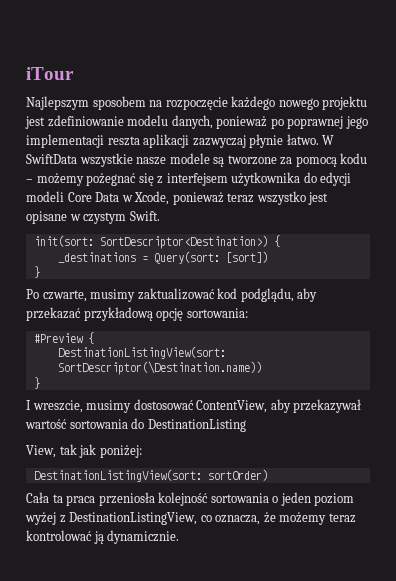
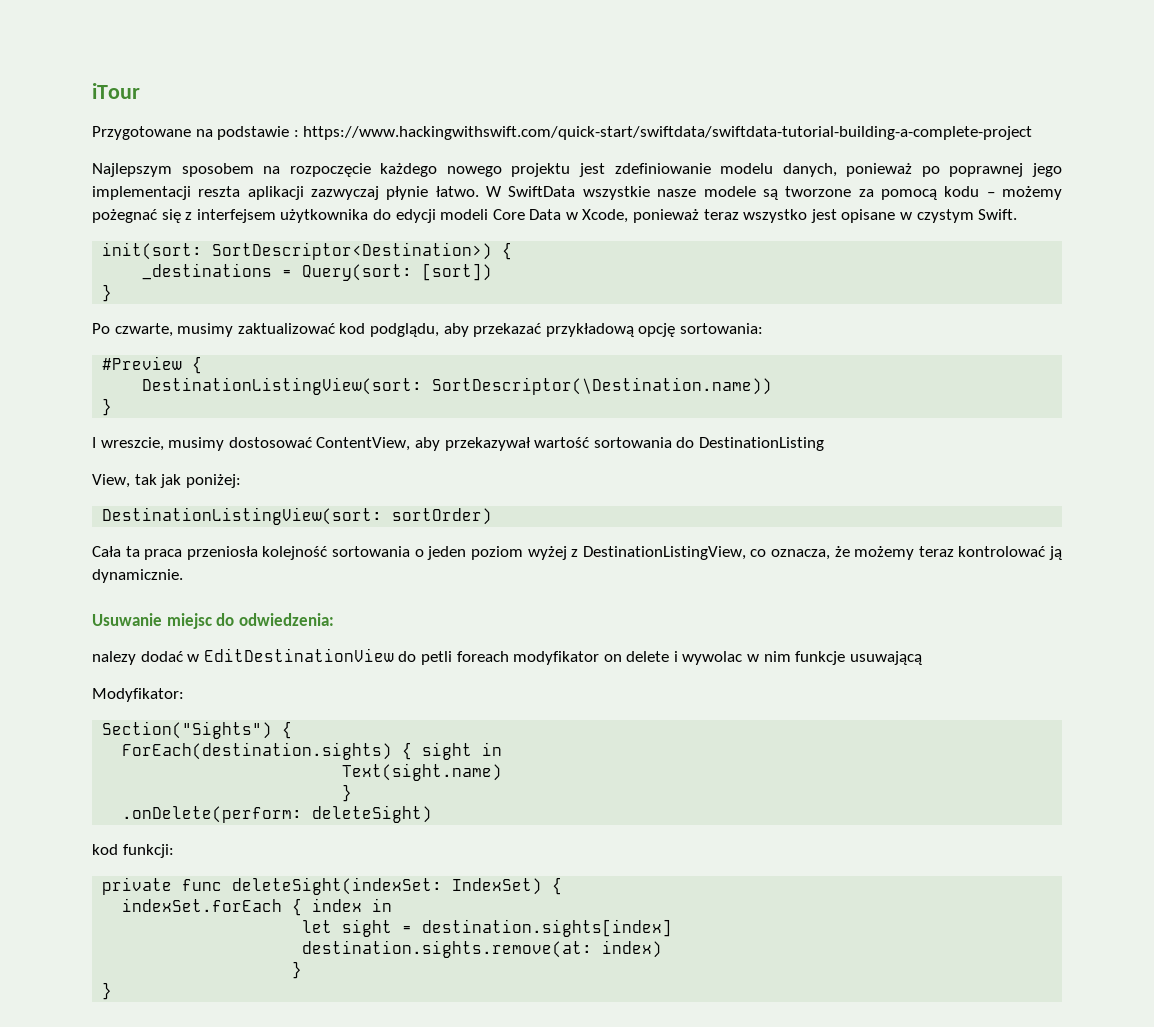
(74, 73) none -> [92,126,1033,140] // Przygotowane na podstawie : https://www.hackingwithswift.com/quick-start/swiftdata/swiftdata-tutorial-building-a-complete-project
(180, 537) none -> [92,613,334,629] [92,648,922,665] [92,688,184,702] [102,721,293,739] [122,742,503,760] [342,763,503,781] [342,784,353,802] [122,805,433,823] [92,844,174,858] [102,877,563,895] [122,898,393,916] [302,919,673,937] [302,940,663,958] [292,961,303,979] [102,982,113,1000] // Usuwanie miejsc do odwiedzenia: // nalezy dodać w EditDestinationView do petli foreach modyfikator on delete i wywolac w nim funkcje usuwającą // Modyfikator: // Section("Sights") { // ForEach(destination.sights) { sight in // Text(sight.name) // } // .onDelete(perform: deleteSight) // kod funkcji: // private func deleteSight(indexSet: IndexSet) { // indexSet.forEach { index in // let sight = destination.sights[index] // destination.sights.remove(at: index) // } // }

